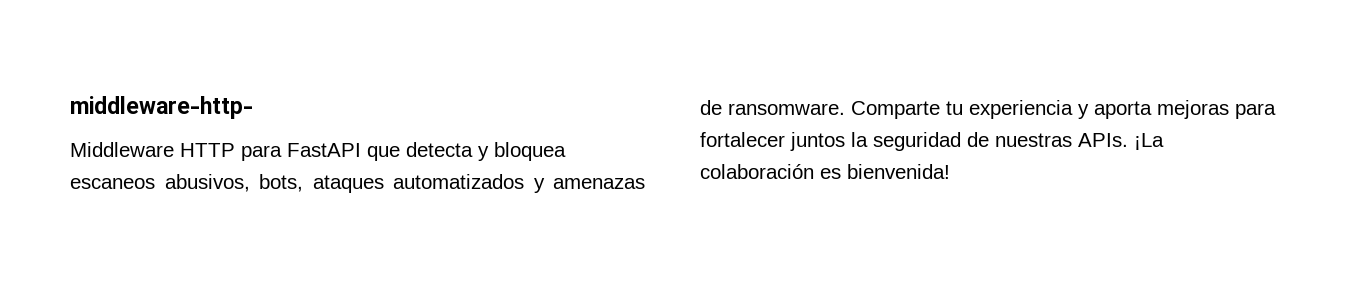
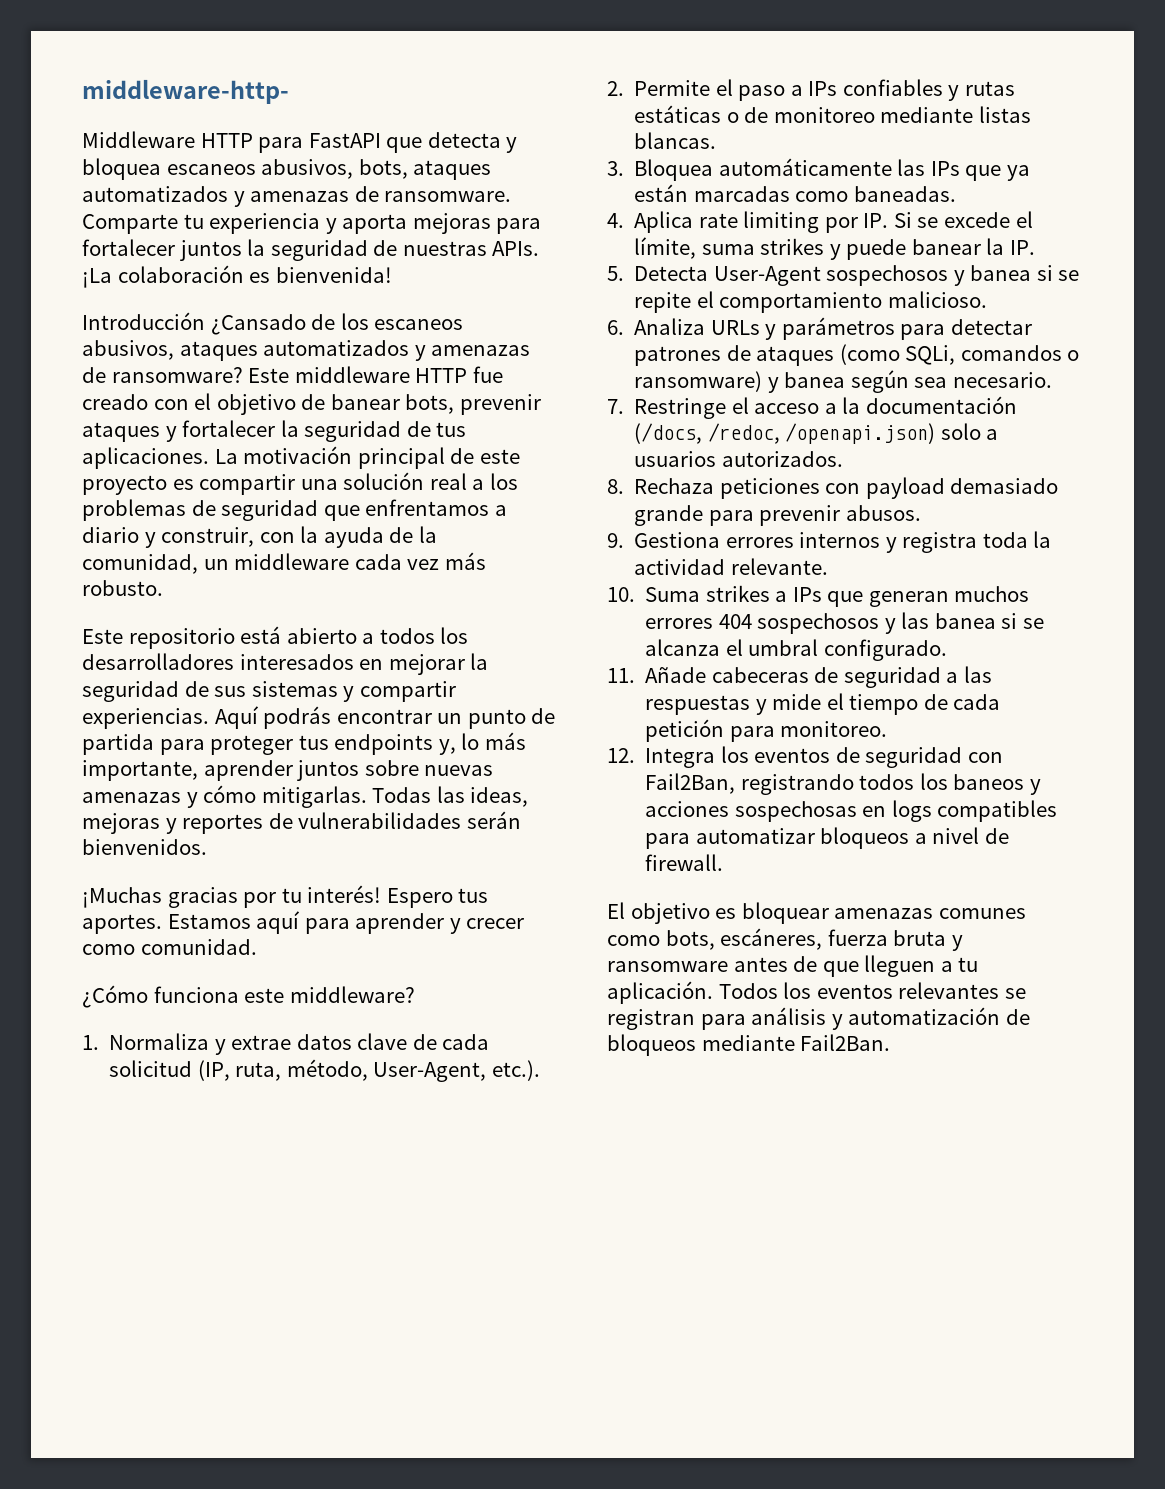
(950, 171) none -> [82,312,464,335] [82,340,531,361] [82,366,503,383] [82,393,541,415] [82,420,467,442] [82,446,520,469] [82,472,518,495] [82,499,507,521] [82,526,437,548] [82,552,486,574] [82,580,163,596] [82,626,469,649] [82,653,489,675] [82,681,456,702] [82,706,556,729] [82,732,526,755] [82,760,494,781] [82,785,529,808] [82,811,521,834] [82,839,207,855] [82,885,489,908] [82,911,525,934] [82,939,257,955] [82,985,415,1008] [82,1033,490,1055] [109,1059,540,1082] [607,79,1015,101] [634,105,1031,123] [634,132,717,149] [607,158,1030,181] [634,184,956,202] [607,211,1033,233] [634,237,1035,260] [607,265,1080,286] [634,291,987,313] [607,317,1032,340] [634,344,1080,366] [634,370,1052,393] [607,396,1017,419] [634,423,999,444] [634,451,843,467] [607,477,1059,499] [634,505,921,526] [607,531,1052,553] [634,558,828,575] [607,585,1030,607] [645,612,1044,634] [645,639,947,661] [607,666,992,688] [645,693,1001,715] [645,719,888,742] [607,746,1003,768] [645,773,1041,795] [645,800,1058,822] [645,827,1009,849] [645,854,724,871] [607,902,1026,924] [607,928,963,951] [607,955,979,977] [607,981,1026,1004] [607,1007,1030,1030] [607,1034,891,1056] // Introducción ¿Cansado de los escaneos abusivos, ataques automatizados y amenazas de ransomware? Este middleware HTTP fue creado con el objetivo de banear bots, prevenir ataques y fortalecer la seguridad de tus aplicaciones. La motivación principal de este proyecto es compartir una solución real a los problemas de seguridad que enfrentamos a diario y construir, con la ayuda de la comunidad, un middleware cada vez más robusto. // Este repositorio está abierto a todos los desarrolladores interesados en mejorar la seguridad de sus sistemas y compartir experiencias. Aquí podrás encontrar un punto de partida para proteger tus endpoints y, lo más importante, aprender juntos sobre nuevas amenazas y cómo mitigarlas. Todas las ideas, mejoras y reportes de vulnerabilidades serán bienvenidos. // ¡Muchas gracias por tu interés! Espero tus aportes. Estamos aquí para aprender y crecer como comunidad. // ¿Cómo funciona este middleware? // 1. Normaliza y extrae datos clave de cada solicitud (IP, ruta, método, User-Agent, etc.). // 2. Permite el paso a IPs confiables y rutas estáticas o de monitoreo mediante listas blancas. // 3. Bloquea automáticamente las IPs que ya están marcadas como baneadas. // 4. Aplica rate limiting por IP. Si se excede el límite, suma strikes y puede banear la IP. // 5. Detecta User-Agent sospechosos y banea si se repite el comportamiento malicioso. // 6. Analiza URLs y parámetros para detectar patrones de ataques (como SQLi, comandos o ransomware) y banea según sea necesario. // 7. Restringe el acceso a la documentación (/docs, /redoc, /openapi.json) solo a usuarios autorizados. // 8. Rechaza peticiones con payload demasiado grande para prevenir abusos. // 9. Gestiona errores internos y registra toda la actividad relevante. // 10. Suma strikes a IPs que generan muchos errores 404 sospechosos y las banea si se alcanza el umbral configurado. // 11. Añade cabeceras de seguridad a las respuestas y mide el tiempo de cada petición para monitoreo. // 12. Integra los eventos de seguridad con Fail2Ban, registrando todos los baneos y acciones sospechosas en logs compatibles para automatizar bloqueos a nivel de firewall. // El objetivo es bloquear amenazas comunes como bots, escáneres, fuerza bruta y ransomware antes de que lleguen a tu aplicación. Todos los eventos relevantes se registran para análisis y automatización de bloqueos mediante Fail2Ban.

